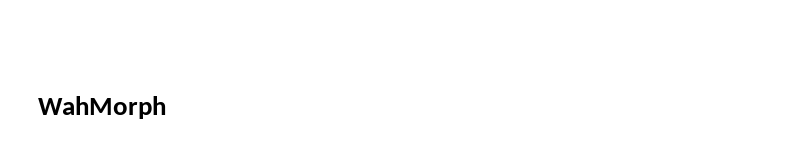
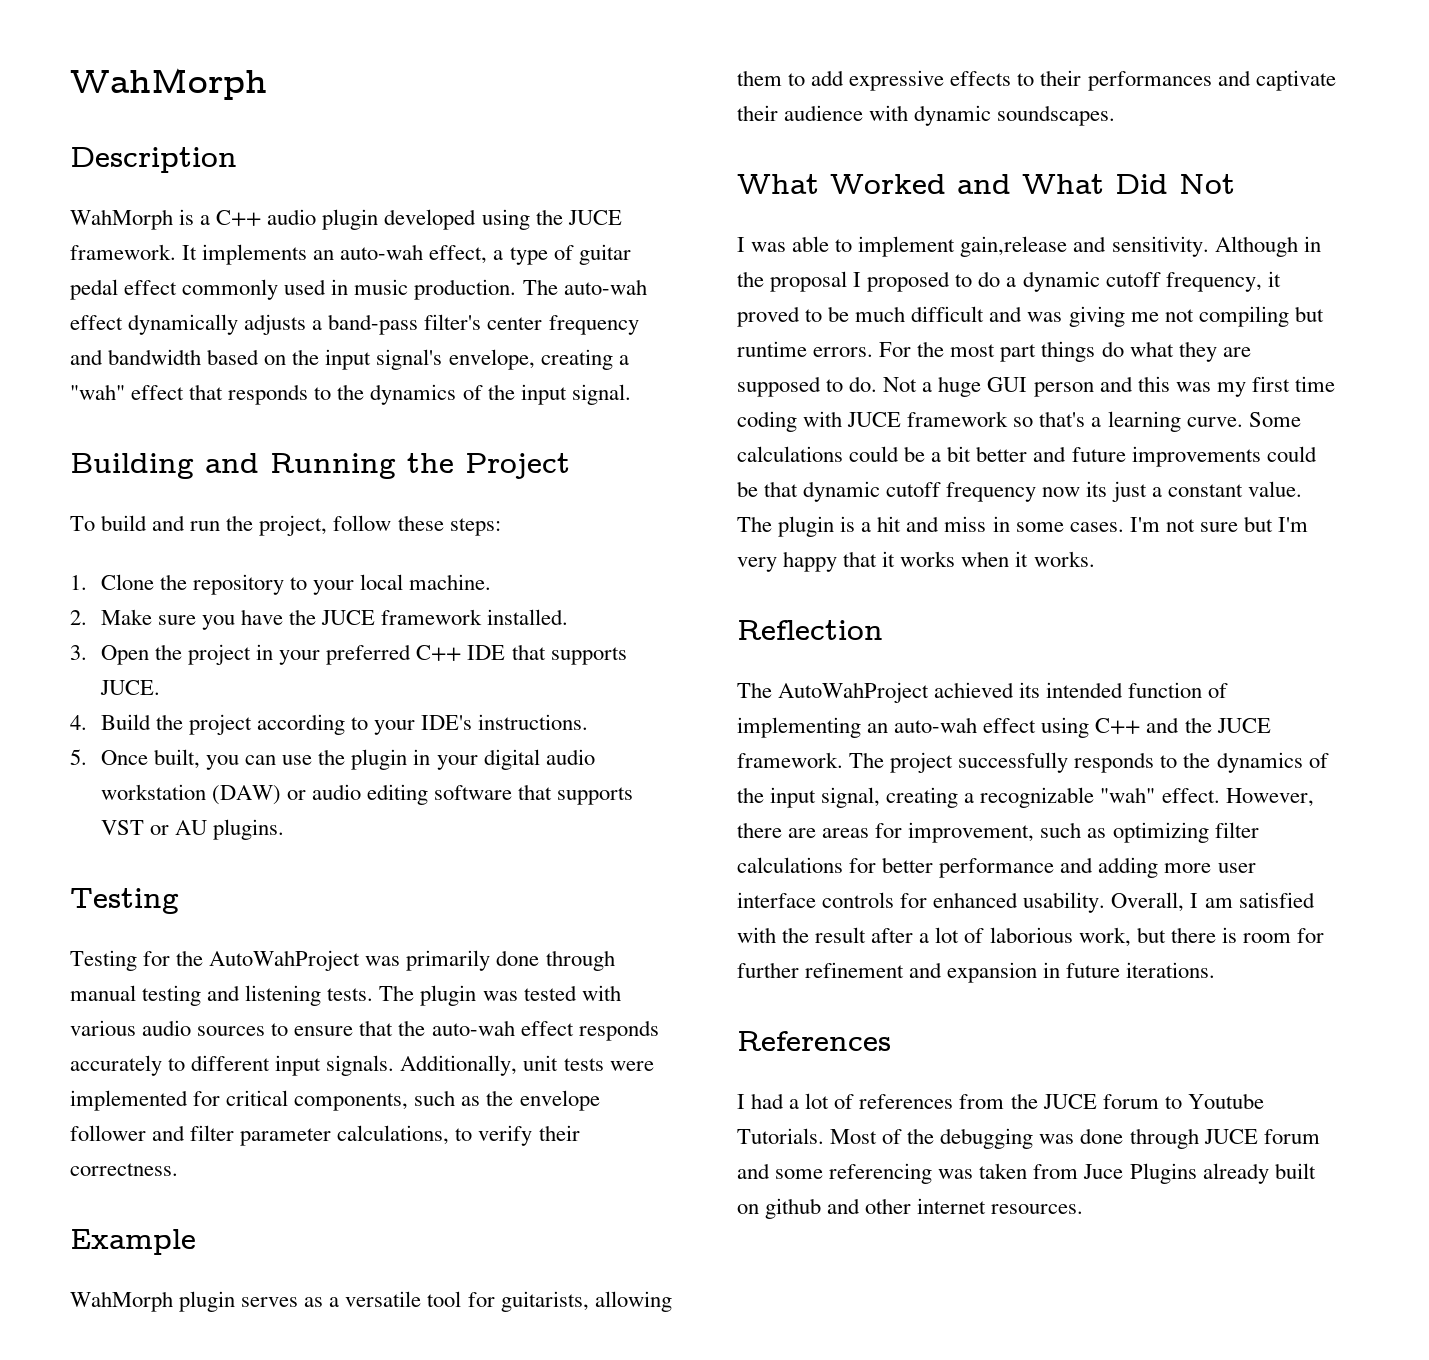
[38,96,166,119] WahMorph -> [70,68,267,100] [70,147,237,173] [70,209,622,230] [70,244,631,265] [70,279,647,300] [70,314,639,335] [70,349,629,370] [70,384,631,405] [70,453,570,479] [70,515,501,536] [70,574,492,595] [70,609,569,630] [70,644,627,665] [99,680,160,695] [70,714,589,735] [70,749,595,770] [100,784,634,805] [100,819,285,840] [70,888,179,914] [70,950,615,971] [70,985,621,1006] [70,1020,659,1041] [70,1055,654,1076] [70,1090,600,1111] [70,1125,580,1146] [70,1163,178,1176] [70,1229,196,1255] [70,1291,672,1312] [737,70,1336,91] [737,105,1116,126] [737,174,1235,194] [737,236,1321,257] [737,271,1281,292] [737,306,1324,327] [737,341,1251,362] [737,376,1335,397] [737,411,1301,432] [737,446,1317,467] [737,481,1302,502] [737,516,1309,537] [737,551,1095,572] [737,620,883,640] [737,682,1229,703] [737,717,1271,738] [737,752,1329,773] [737,787,1314,808] [737,822,1259,843] [737,857,1256,878] [737,892,1315,913] [737,927,1324,947] [737,962,1216,983] [737,1031,891,1051] [737,1093,1264,1109] [737,1128,1320,1149] [737,1163,1316,1184] [737,1198,1084,1219] WahMorph // Description // WahMorph is a C++ audio plugin developed using the JUCE framework. It implements an auto-wah effect, a type of guitar pedal effect commonly used in music production. The auto-wah effect dynamically adjusts a band-pass filter's center frequency and bandwidth based on the input signal's envelope, creating a "wah" effect that responds to the dynamics of the input signal. // Building and Running the Project // To build and run the project, follow these steps: // 1. Clone the repository to your local machine. // 2. Make sure you have the JUCE framework installed. // 3. Open the project in your preferred C++ IDE that supports JUCE. // 4. Build the project according to your IDE's instructions. // 5. Once built, you can use the plugin in your digital audio workstation (DAW) or audio editing software that supports VST or AU plugins. // Testing // Testing for the AutoWahProject was primarily done through manual testing and listening tests. The plugin was tested with various audio sources to ensure that the auto-wah effect responds accurately to different input signals. Additionally, unit tests were implemented for critical components, such as the envelope follower and filter parameter calculations, to verify their correctness. // Example // WahMorph plugin serves as a versatile tool for guitarists, allowing them to add expressive effects to their performances and captivate their audience with dynamic soundscapes. // What Worked and What Did Not // I was able to implement gain,release and sensitivity. Although in the proposal I proposed to do a dynamic cutoff frequency, it proved to be much difficult and was giving me not compiling but runtime errors. For the most part things do what they are supposed to do. Not a huge GUI person and this was my first time coding with JUCE framework so that's a learning curve. Some calculations could be a bit better and future improvements could be that dynamic cutoff frequency now its just a constant value. The plugin is a hit and miss in some cases. I'm not sure but I'm very happy that it works when it works. // Reflection // The AutoWahProject achieved its intended function of implementing an auto-wah effect using C++ and the JUCE framework. The project successfully responds to the dynamics of the input signal, creating a recognizable "wah" effect. However, there are areas for improvement, such as optimizing filter calculations for better performance and adding more user interface controls for enhanced usability. Overall, I am satisfied with the result after a lot of laborious work, but there is room for further refinement and expansion in future iterations. // References // I had a lot of references from the JUCE forum to Youtube Tutorials. Most of the debugging was done through JUCE forum and some referencing was taken from Juce Plugins already built on github and other internet resources.

